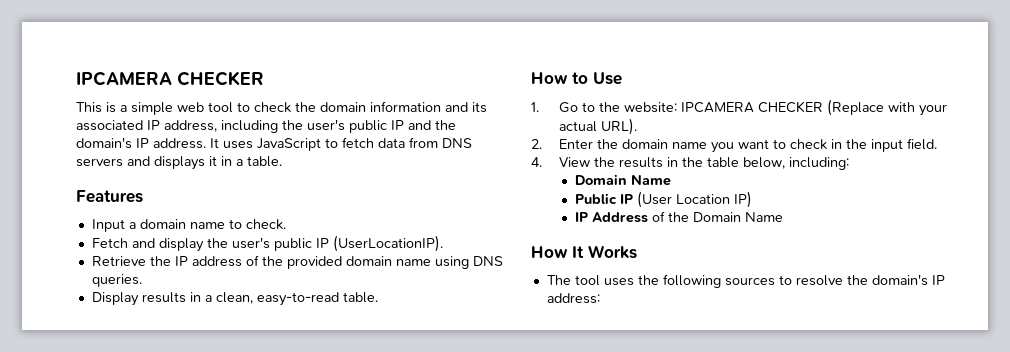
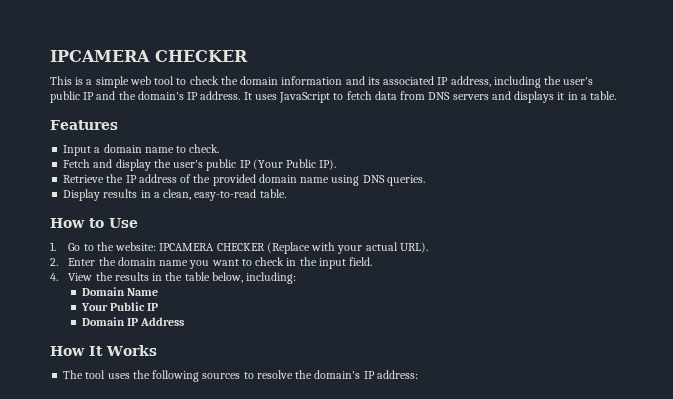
[332,235,443,252] (UserLocationIP). -> [252,159,337,170] (Your Public IP).
(672, 180) none -> [80,303,108,311] Your
[637,191,753,208] (User Location IP) // -> [81,317,125,326] // Domain
[652,211,784,222] of the Domain Name -> (185, 321) none

